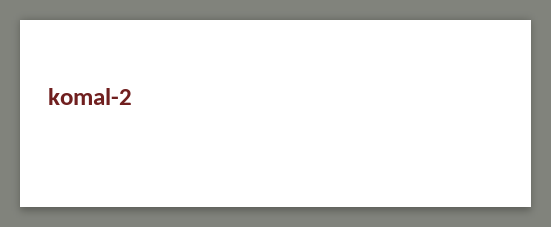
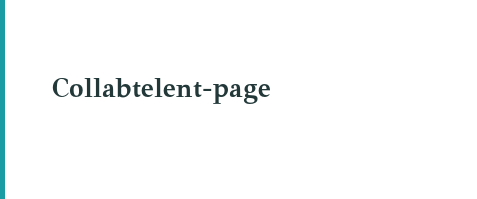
[48,88,132,105] komal-2 -> [52,77,271,104] Collabtelent-page

